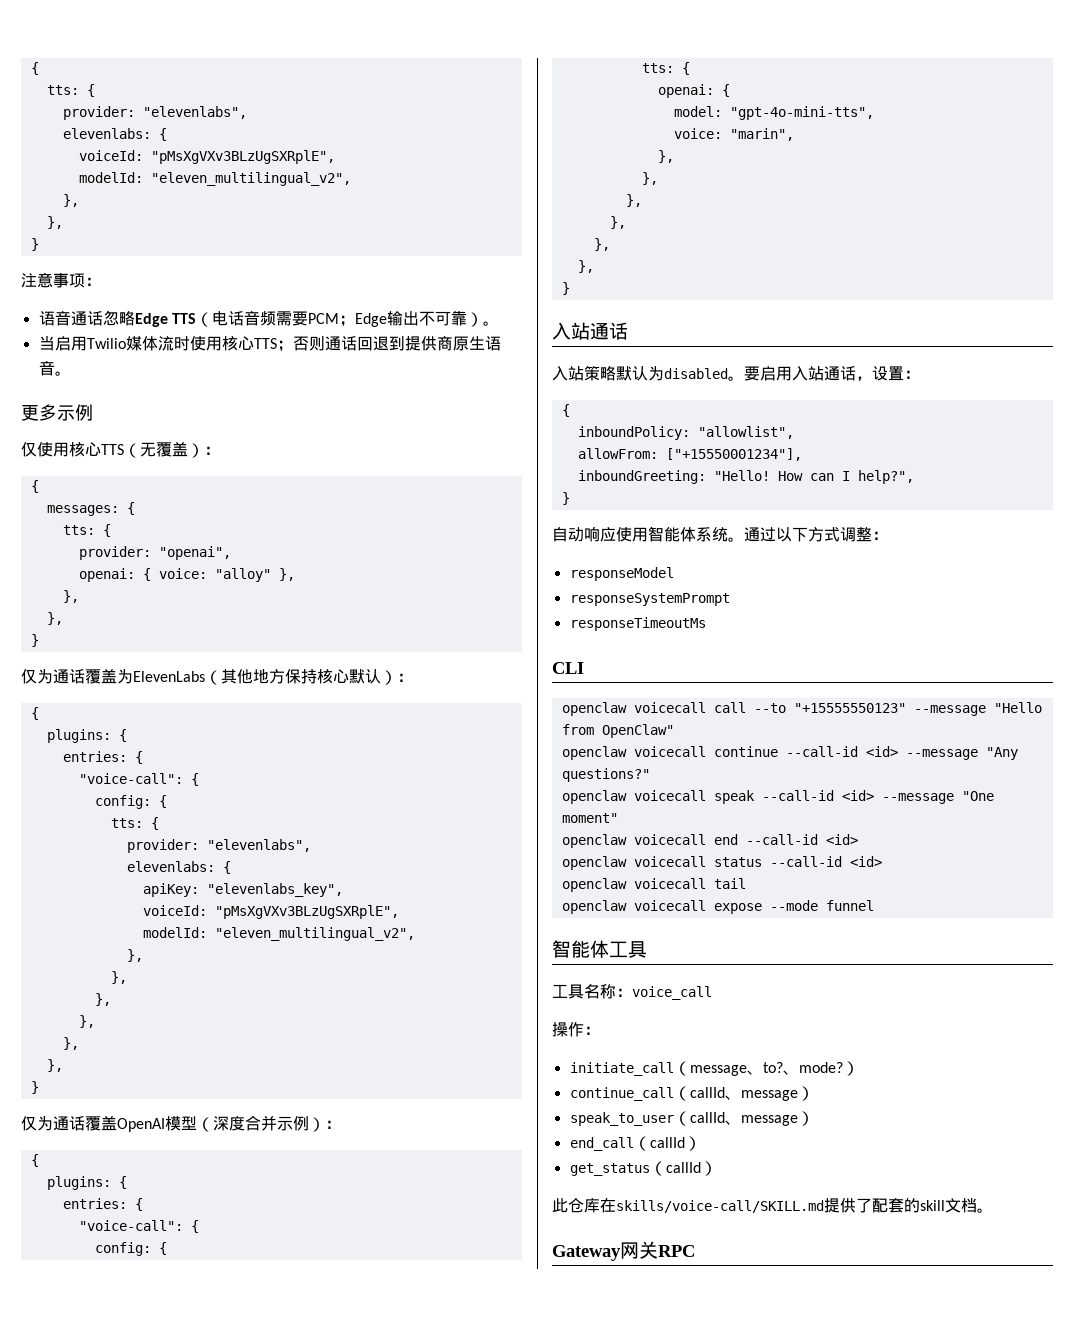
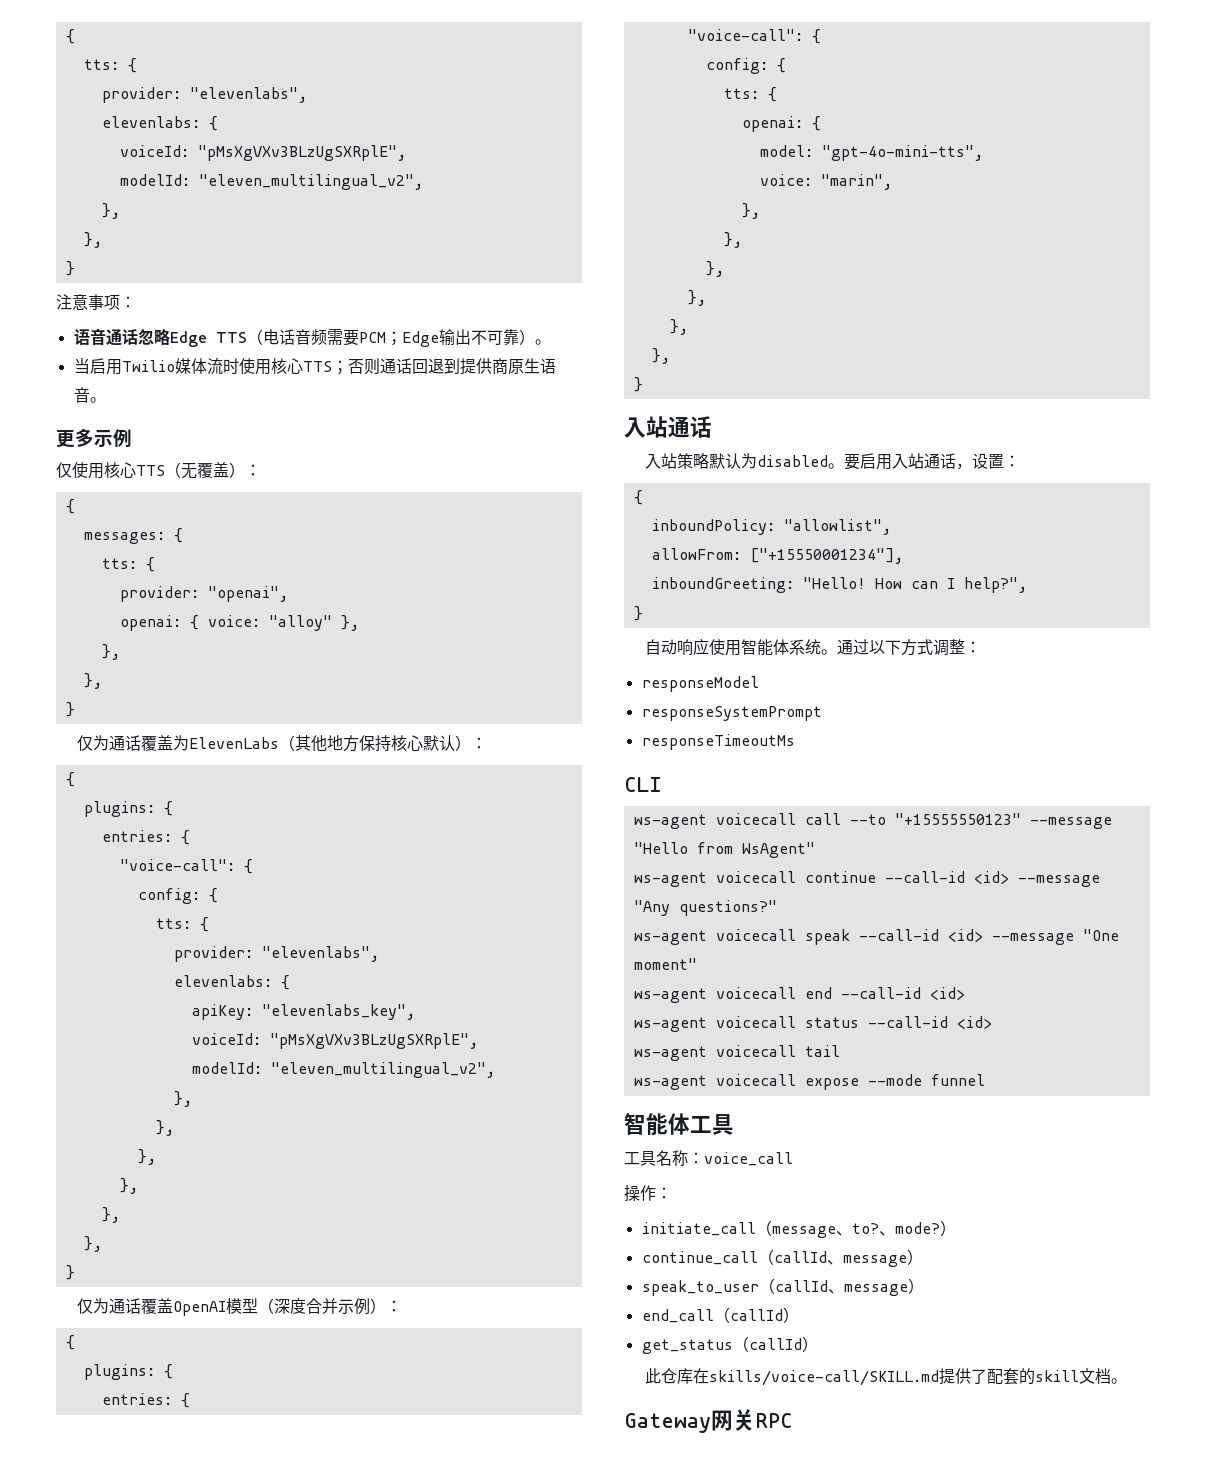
[561,702,627,716] openclaw -> [633,814,707,829] ws-agent
[601,724,674,738] [561,746,627,760] OpenClaw" // openclaw -> [741,842,815,858] [633,872,707,887] WsAgent" // ws-agent
[561,790,627,804] openclaw -> [633,930,707,945] ws-agent
[561,834,627,848] openclaw -> [633,988,707,1003] ws-agent
[561,856,627,870] openclaw -> [633,1017,707,1032] ws-agent
[561,878,627,892] openclaw -> [633,1046,707,1061] ws-agent
[561,900,627,914] openclaw -> [633,1075,707,1090] ws-agent

